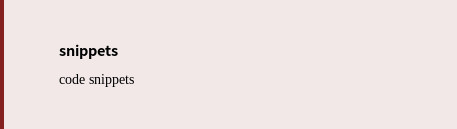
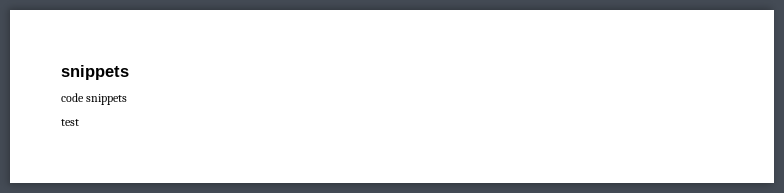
(134, 80) none -> [61,119,79,126] // test

